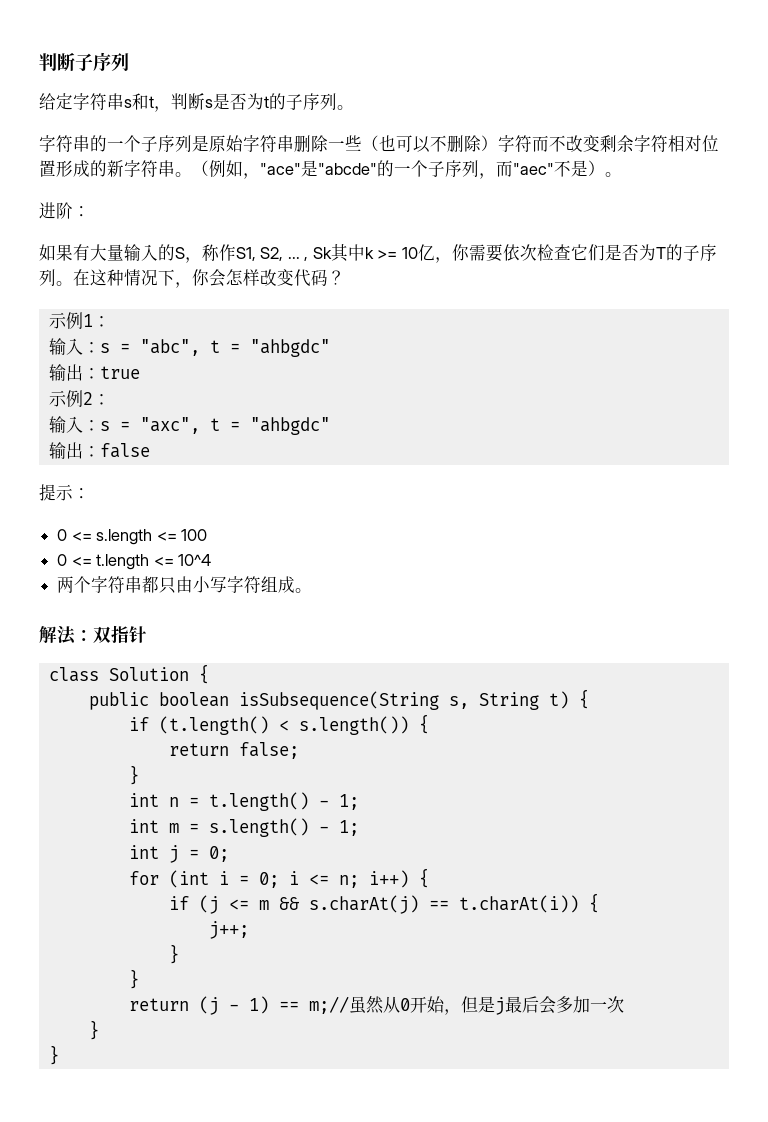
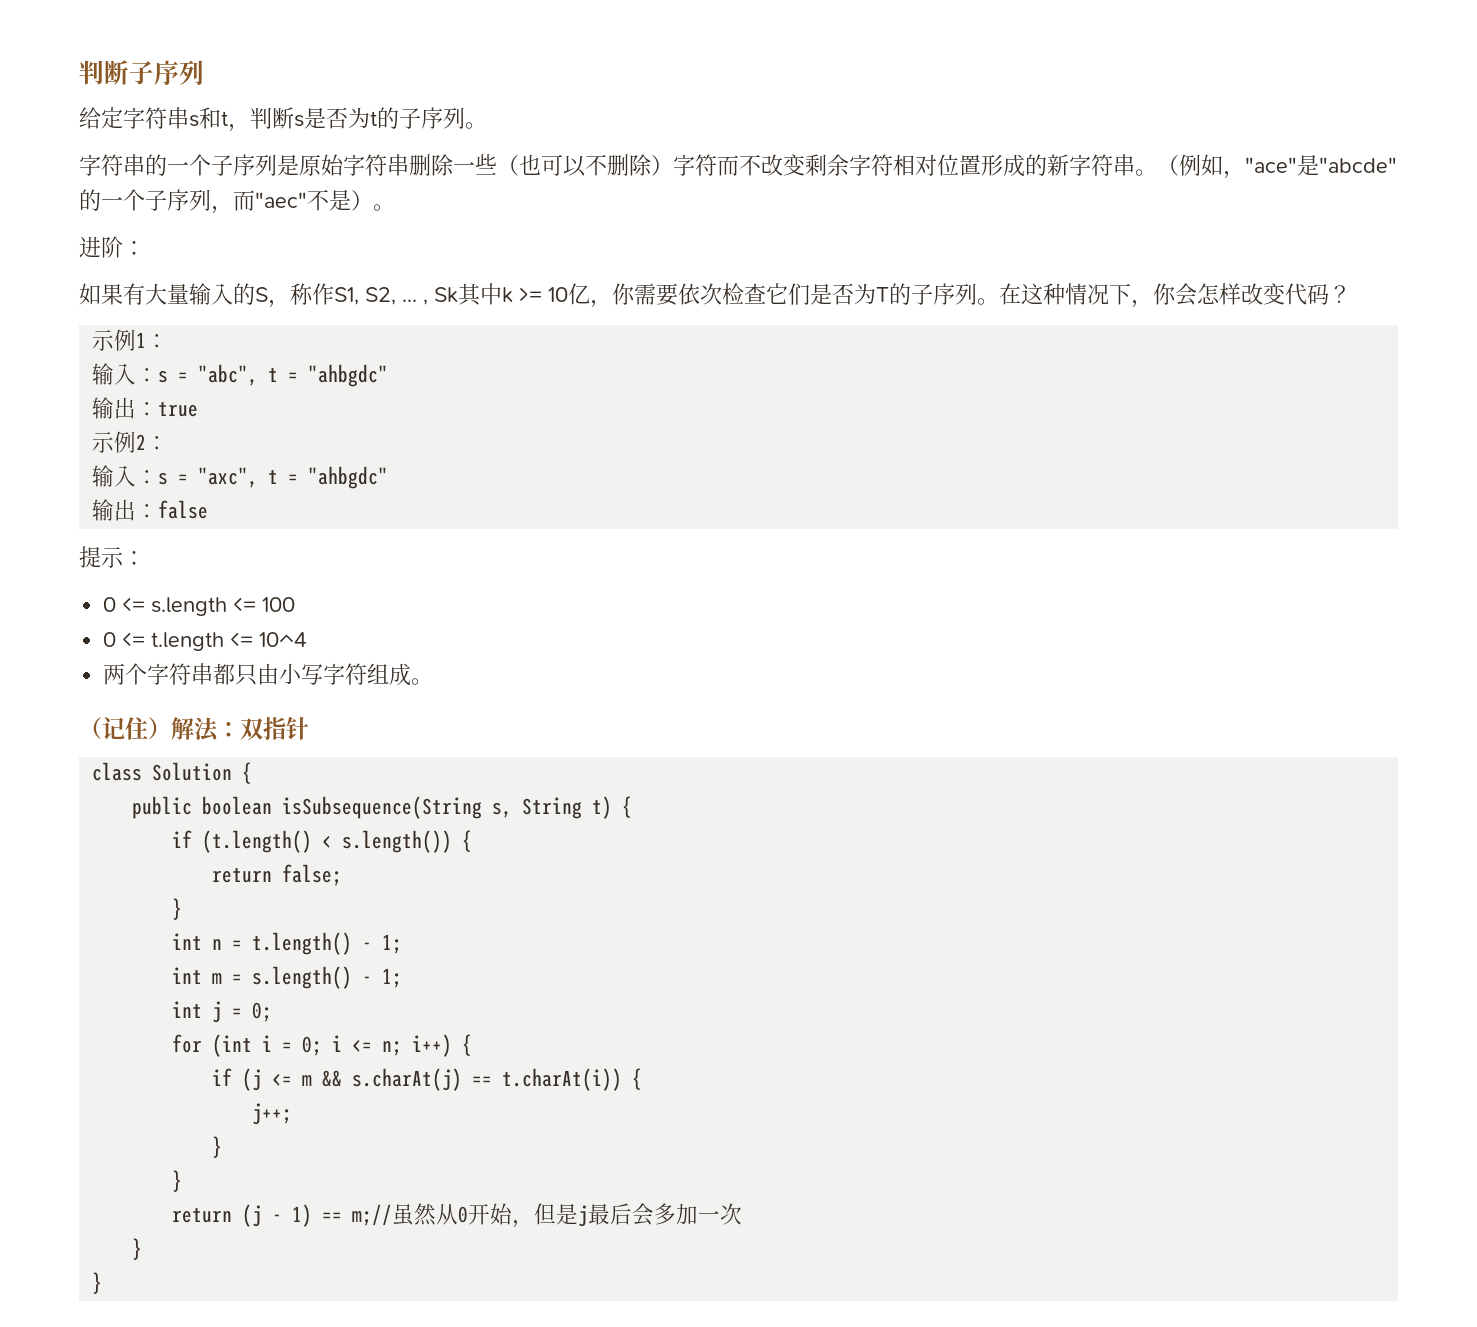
(313, 590) none -> [79,717,171,740] （记住）

